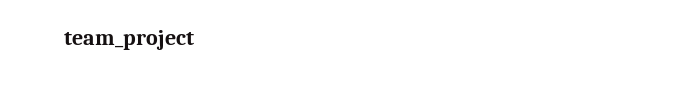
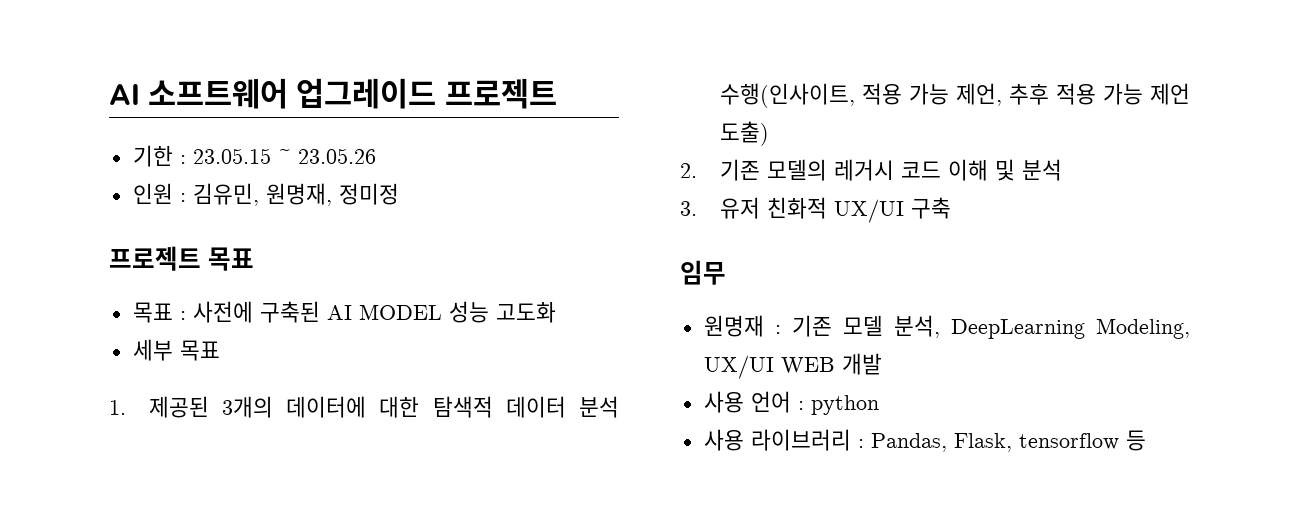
[64,30,194,50] team_project -> [109,78,557,109] [132,145,376,167] [132,183,399,206] [109,246,254,271] [132,301,556,323] [132,339,220,361] [109,396,619,418] [719,83,1190,108] [719,121,769,146] [680,159,1062,181] [680,197,951,223] [680,260,726,285] [703,315,1190,339] [703,353,882,379] [703,391,879,415] [703,429,1146,452] AI 소프트웨어 업그레이드 프로젝트 // 기한 : 23.05.15 ~ 23.05.26 // 인원 : 김유민, 원명재, 정미정 // 프로젝트 목표 // 목표 : 사전에 구축된 AI MODEL 성능 고도화 // 세부 목표 // 1. 제공된 3개의 데이터에 대한 탐색적 데이터 분석 수행(인사이트, 적용 가능 제언, 추후 적용 가능 제언 도출) // 2. 기존 모델의 레거시 코드 이해 및 분석 // 3. 유저 친화적 UX/UI 구축 // 임무 // 원명재 : 기존 모델 분석, DeepLearning Modeling, UX/UI WEB 개발 // 사용 언어 : python // 사용 라이브러리 : Pandas, Flask, tensorflow 등

